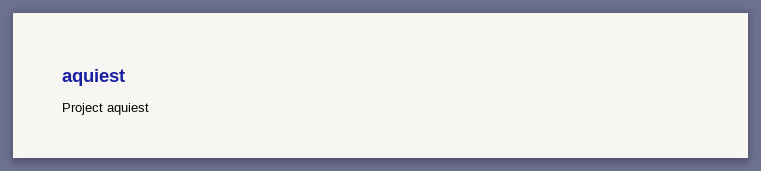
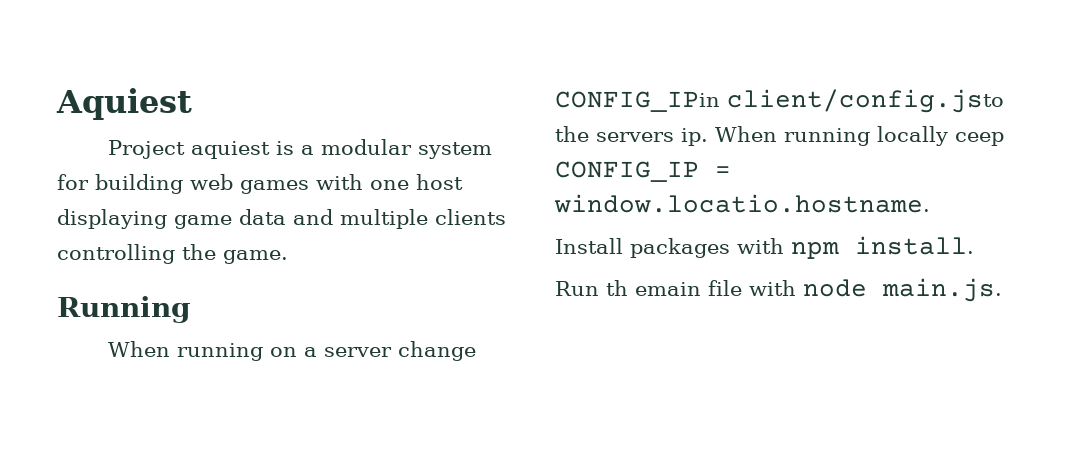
[62,69,125,86] aquiest -> [56,88,192,120] Aquiest
(149, 109) none -> [275,139,492,159] [57,174,463,194] [57,209,506,229] [57,244,288,264] [57,296,191,323] [107,341,476,361] [555,89,1004,113] [555,126,1004,146] [555,161,731,182] [554,194,930,213] [555,236,974,259] [555,278,1002,302] is a modular system for building web games with one host displaying game data and multiple clients controlling the game. // Running // When running on a server change CONFIG_IPin client/config.jsto the servers ip. When running locally ceep CONFIG_IP = window.locatio.hostname. // Install packages with npm install. // Run th emain file with node main.js.

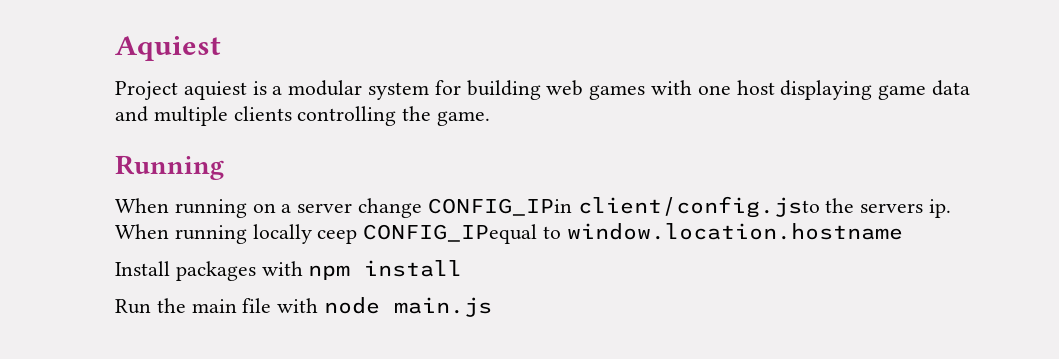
[555,161,731,182] [554,194,930,213] CONFIG_IP = window.locatio.hostname. -> [363,223,903,244] CONFIG_IPequal to window.location.hostname
[855,236,974,255] install. -> [364,260,463,277] install
[606,280,701,296] th emain -> [156,298,237,313] the main
[882,278,1002,302] main.js. -> [394,297,493,317] main.js

